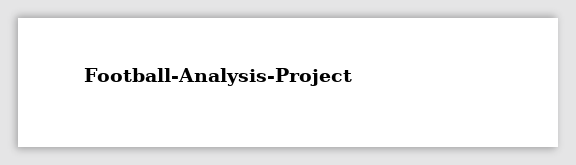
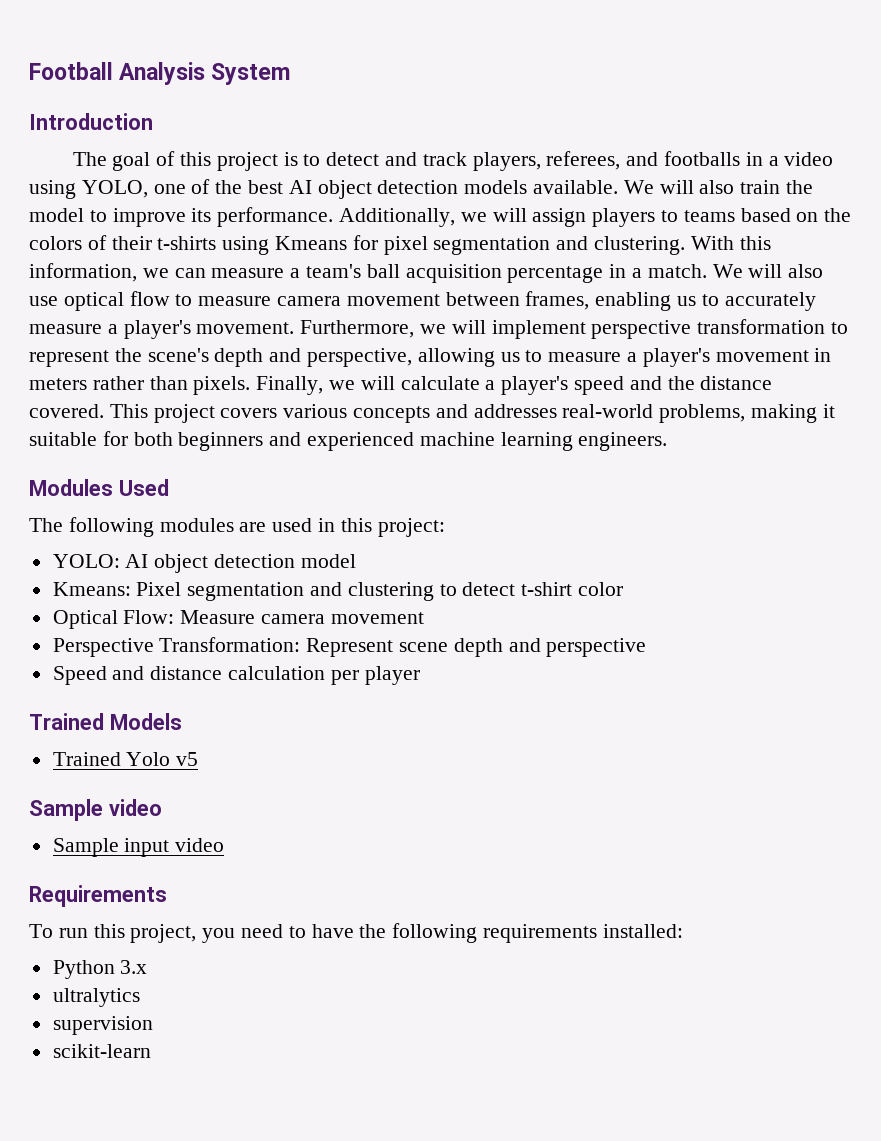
[84,68,352,86] Football-Analysis-Project -> [29,62,291,85] [29,113,153,130] [72,151,834,171] [29,179,814,199] [29,207,852,227] [29,235,771,255] [29,263,824,283] [29,291,816,311] [29,319,849,339] [29,348,832,367] [29,376,773,395] [29,404,835,423] [29,431,668,451] [29,479,169,496] [29,517,445,537] [52,554,356,573] [52,582,624,601] [52,610,424,629] [52,637,647,657] [52,666,420,685] [29,713,182,730] [52,752,199,766] [29,799,162,821] [52,838,225,857] [29,885,167,907] [29,923,683,943] [52,960,148,979] [52,988,140,1007] [52,1016,153,1035] [52,1044,151,1058] Football Analysis System // Introduction // The goal of this project is to detect and track players, referees, and footballs in a video using YOLO, one of the best AI object detection models available. We will also train the model to improve its performance. Additionally, we will assign players to teams based on the colors of their t-shirts using Kmeans for pixel segmentation and clustering. With this information, we can measure a team's ball acquisition percentage in a match. We will also use optical flow to measure camera movement between frames, enabling us to accurately measure a player's movement. Furthermore, we will implement perspective transformation to represent the scene's depth and perspective, allowing us to measure a player's movement in meters rather than pixels. Finally, we will calculate a player's speed and the distance covered. This project covers various concepts and addresses real-world problems, making it suitable for both beginners and experienced machine learning engineers. // Modules Used // The following modules are used in this project: // YOLO: AI object detection model // Kmeans: Pixel segmentation and clustering to detect t-shirt color // Optical Flow: Measure camera movement // Perspective Transformation: Represent scene depth and perspective // Speed and distance calculation per player // Trained Models // Trained Yolo v5 // Sample video // Sample input video // Requirements // To run this project, you need to have the following requirements installed: // Python 3.x // ultralytics // supervision // scikit-learn

